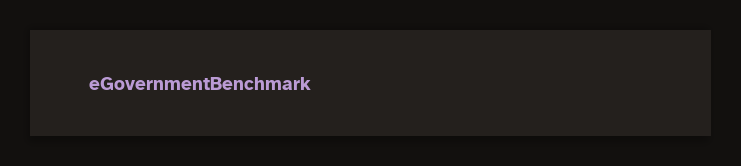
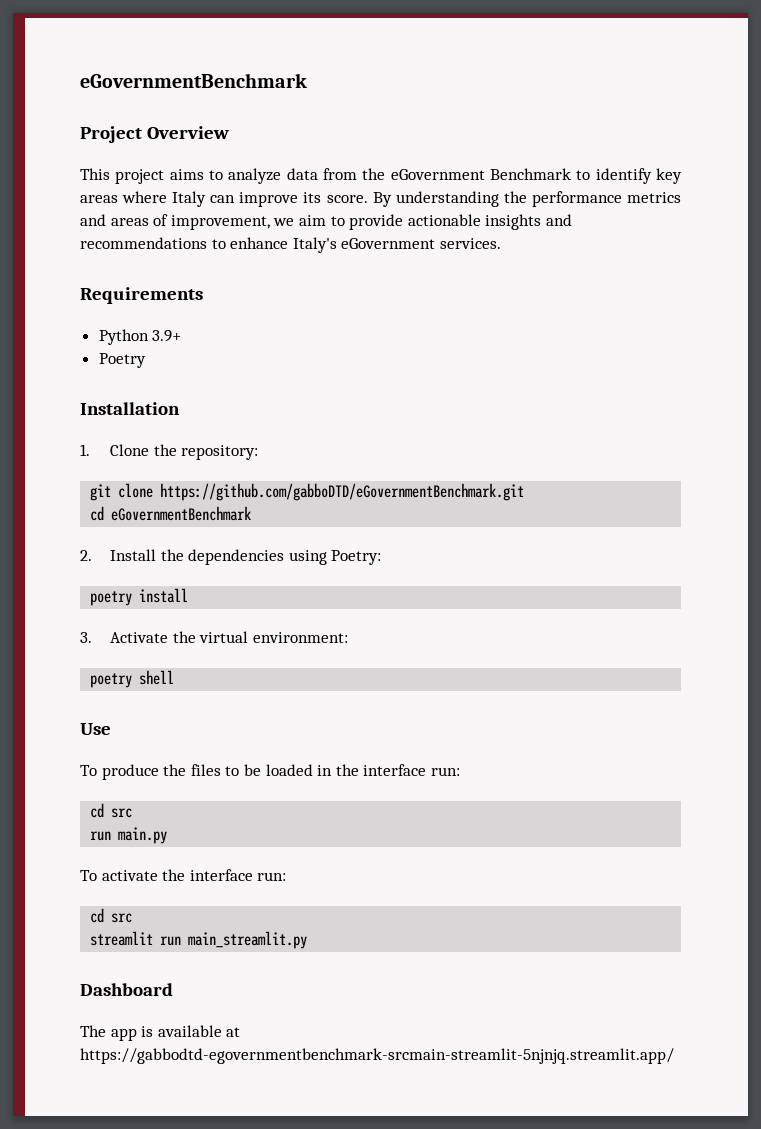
[89,77,311,90] eGovernmentBenchmark -> [80,73,307,88] [80,126,229,143] [80,168,682,184] [80,191,681,207] [80,214,572,230] [80,237,501,253] [80,287,203,304] [98,329,182,345] [98,353,146,368] [80,402,180,415] [80,444,259,460] [90,483,525,501] [90,506,252,521] [80,549,382,565] [90,588,189,606] [80,631,348,643] [90,670,175,688] [80,723,111,735] [80,764,460,780] [90,803,133,818] [90,827,168,844] [80,869,287,881] [90,908,133,923] [90,931,308,949] [80,983,173,996] [80,1025,241,1041] [80,1048,674,1064] eGovernmentBenchmark // Project Overview // This project aims to analyze data from the eGovernment Benchmark to identify key areas where Italy can improve its score. By understanding the performance metrics and areas of improvement, we aim to provide actionable insights and recommendations to enhance Italy's eGovernment services. // Requirements // Python 3.9+ // Poetry // Installation // 1. Clone the repository: // git clone https://github.com/gabboDTD/eGovernmentBenchmark.git // cd eGovernmentBenchmark // 2. Install the dependencies using Poetry: // poetry install // 3. Activate the virtual environment: // poetry shell // Use // To produce the files to be loaded in the interface run: // cd src // run main.py // To activate the interface run: // cd src // streamlit run main_streamlit.py // Dashboard // The app is available at https://gabbodtd-egovernmentbenchmark-srcmain-streamlit-5njnjq.streamlit.app/

